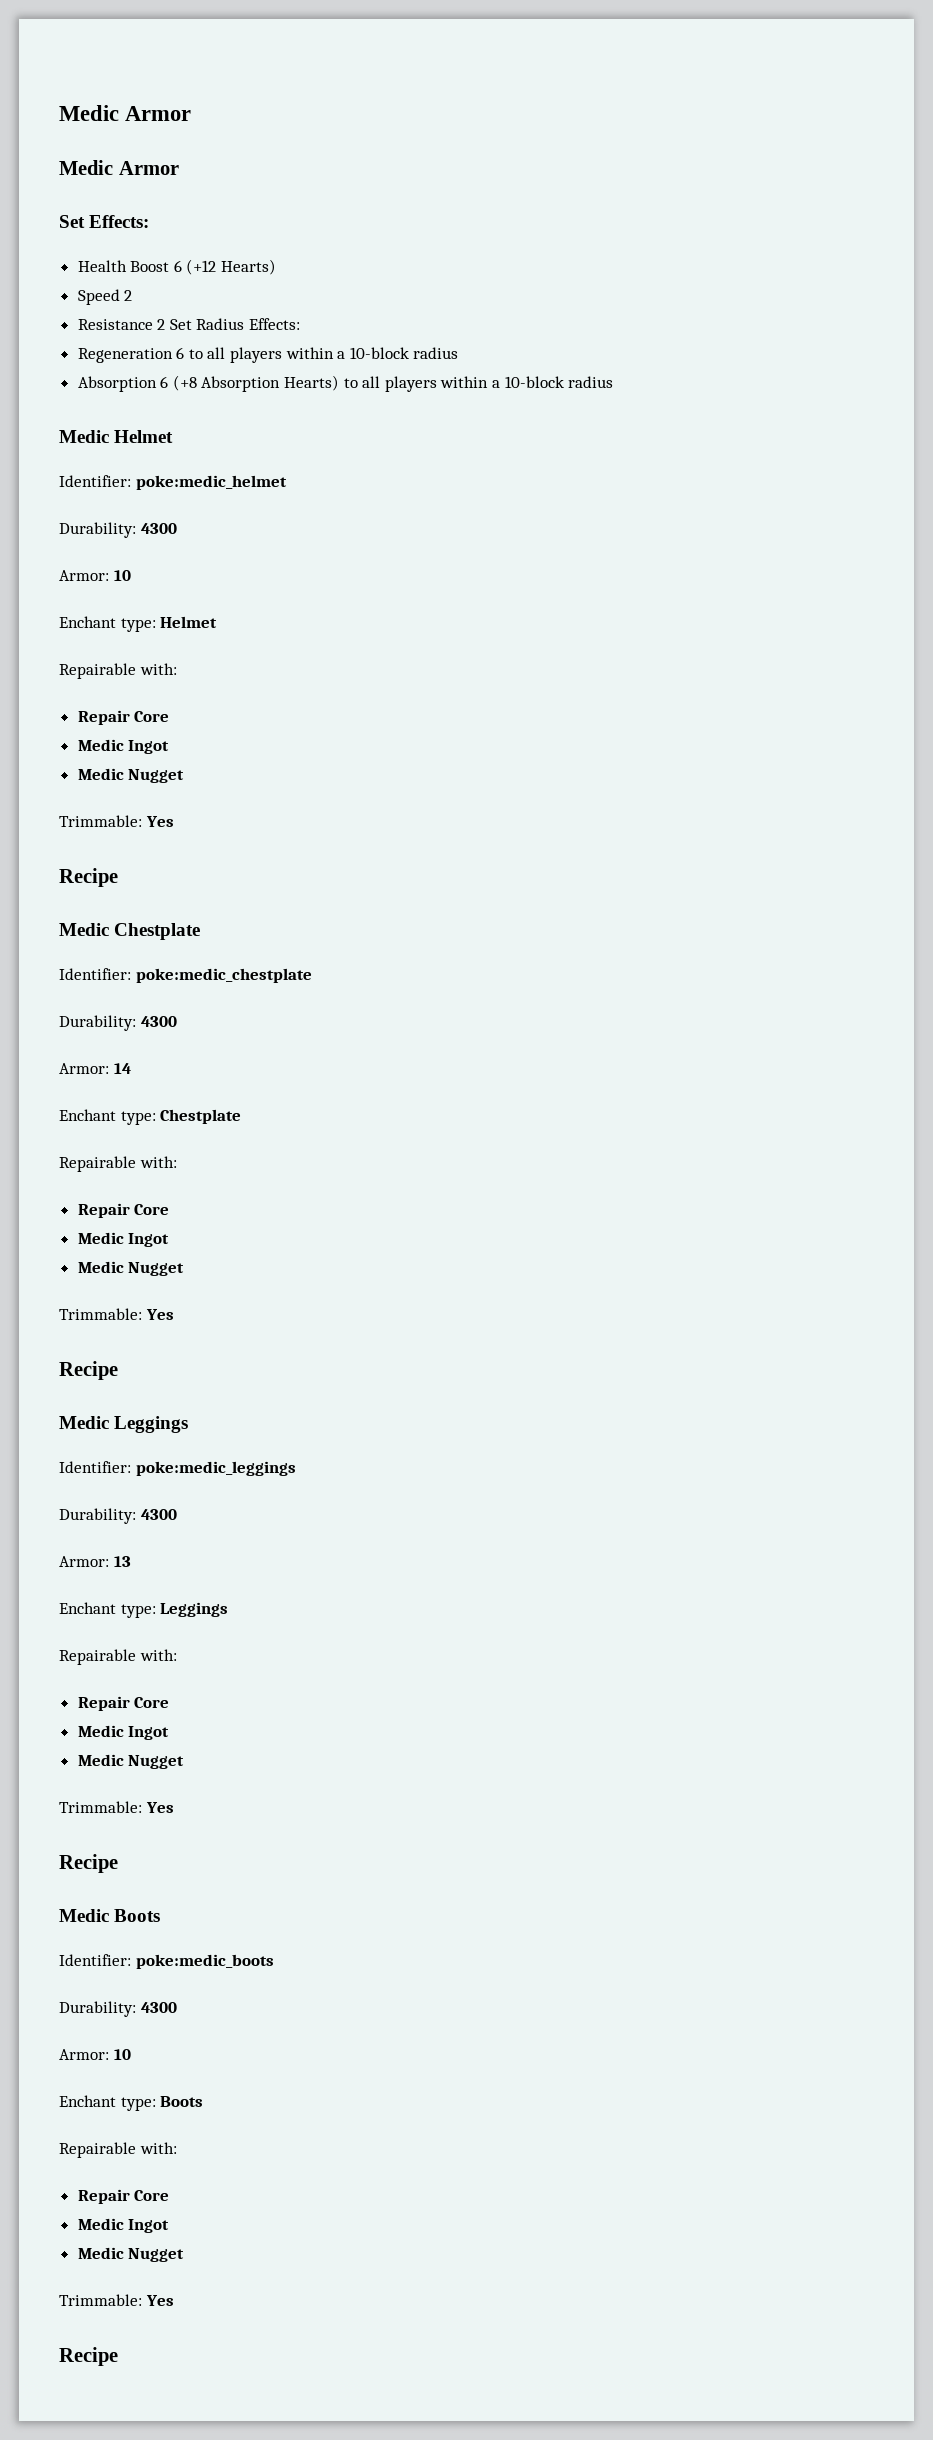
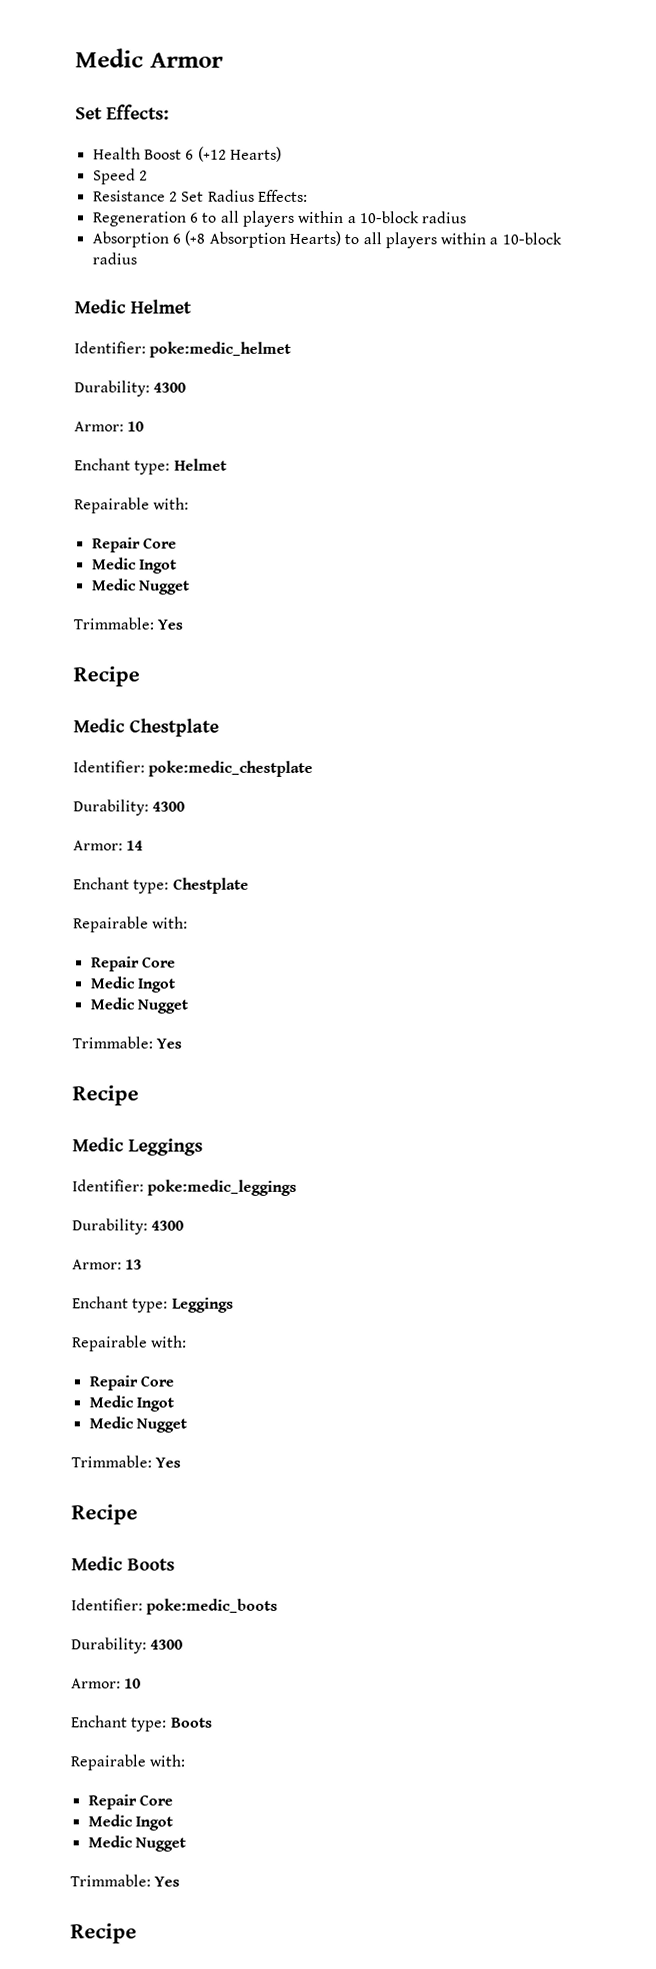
[59,105,192,121] [59,160,179,175] Medic Armor // Medic Armor -> [75,48,224,68] Medic Armor

